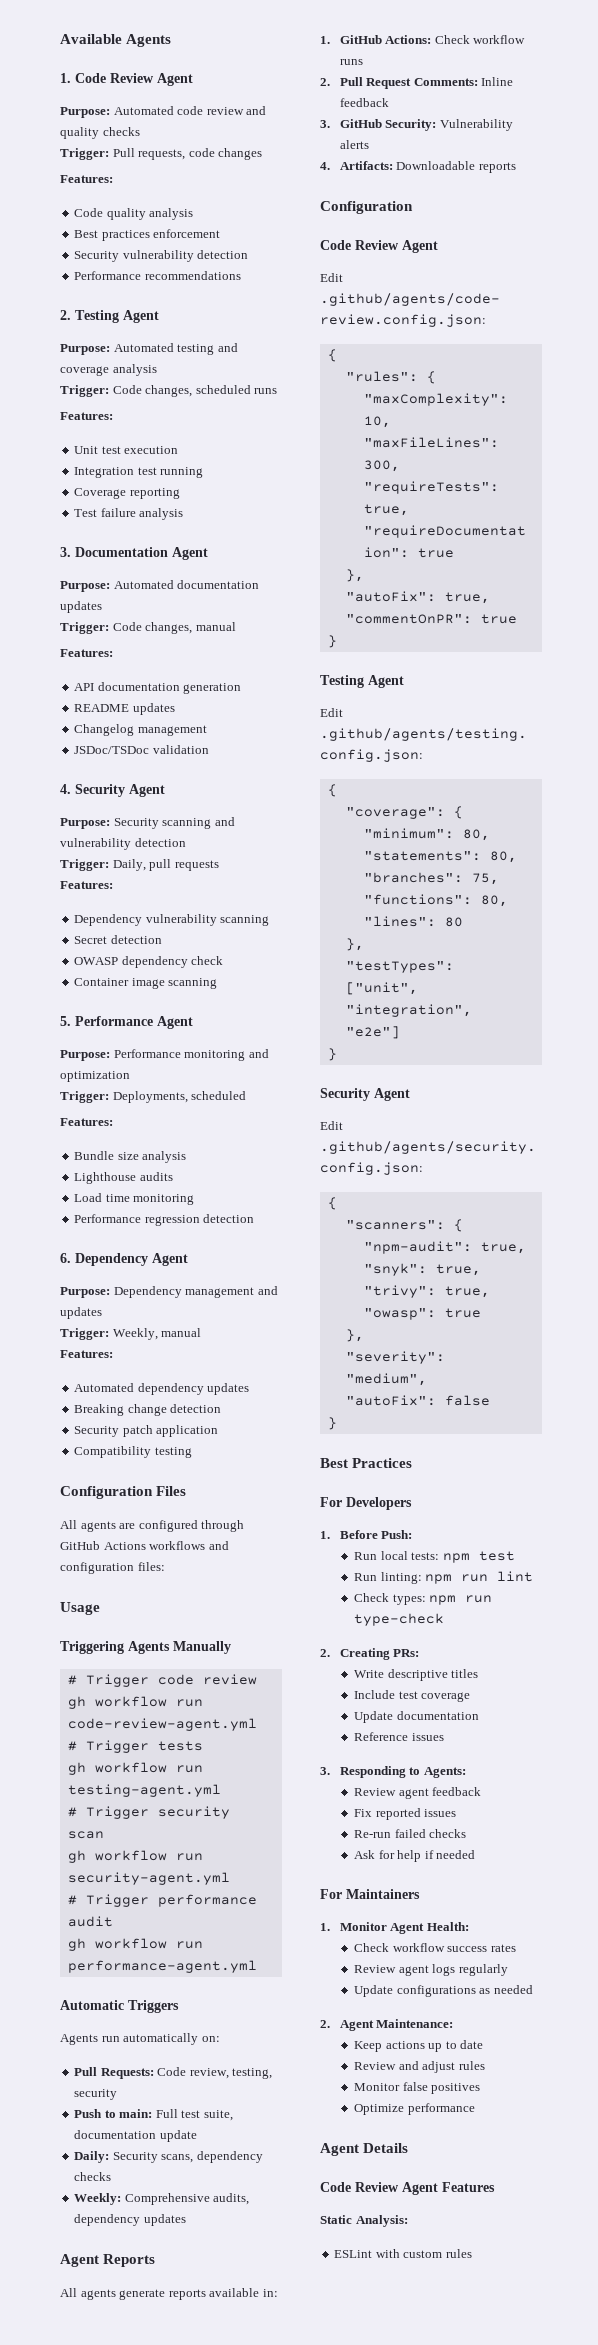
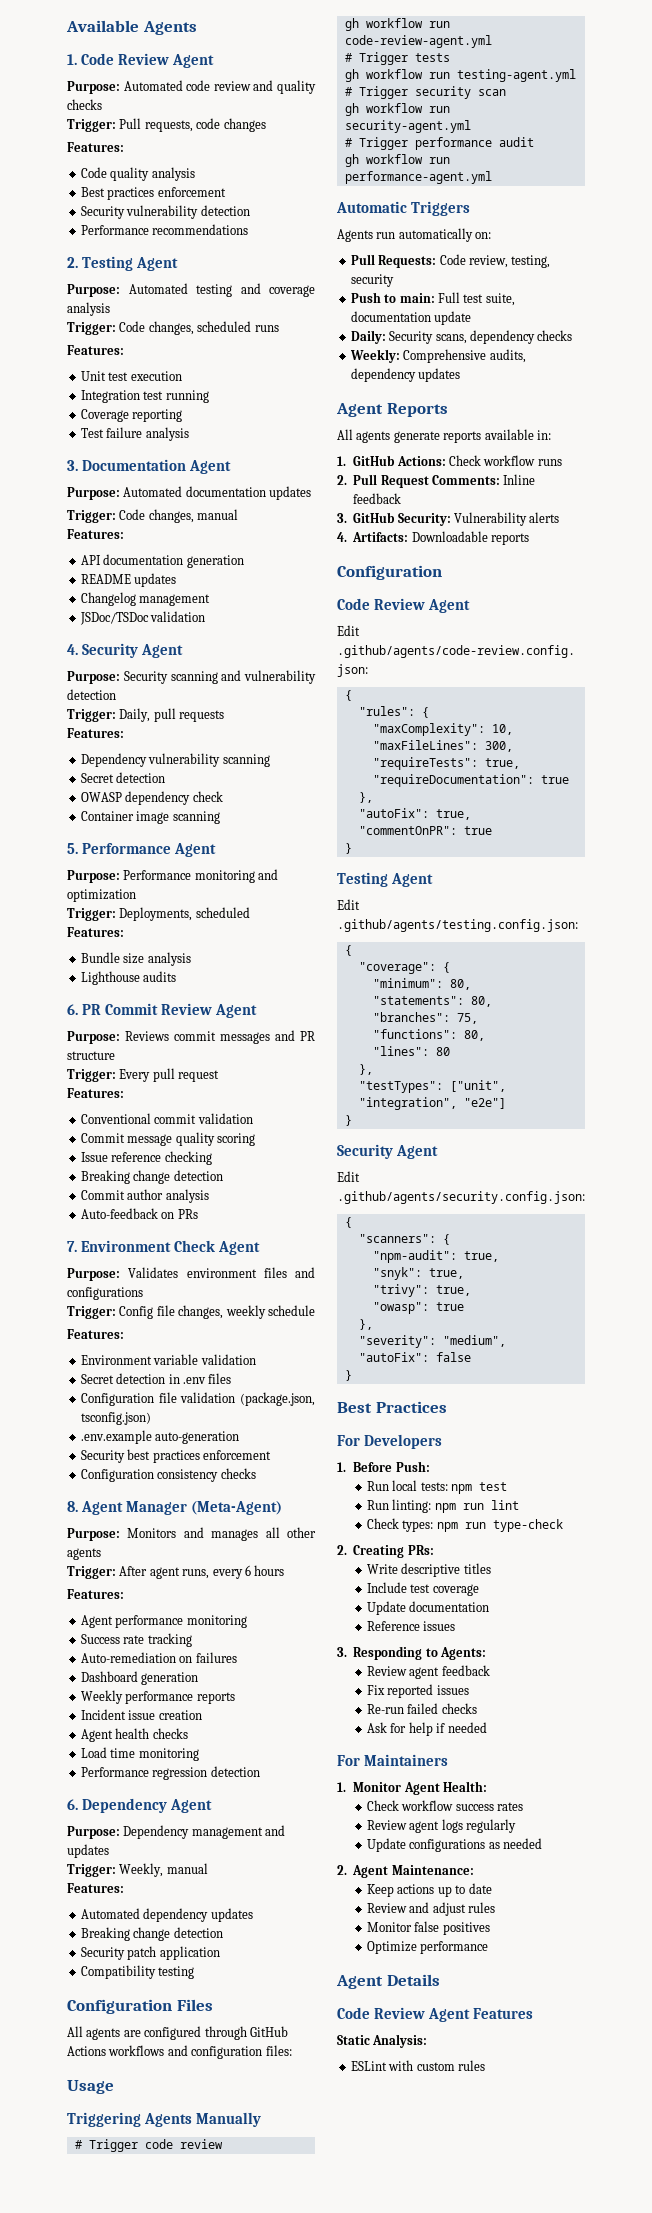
(173, 1176) none -> [67,1003,257,1018] [67,1030,315,1044] [67,1051,115,1060] [67,1068,220,1082] [67,1088,124,1098] [80,1113,253,1124] [80,1132,255,1146] [80,1151,212,1165] [80,1170,223,1184] [80,1189,209,1203] [80,1208,198,1219] [67,1240,260,1255] [67,1267,315,1281] [67,1287,143,1300] [67,1305,315,1319] [67,1329,124,1339] [80,1354,256,1365] [80,1373,232,1384] [80,1392,315,1406] [80,1412,151,1425] [80,1430,240,1444] [80,1449,271,1463] [80,1468,256,1482] [67,1501,282,1515] [67,1527,316,1541] [67,1548,101,1560] [67,1565,285,1579] [67,1589,124,1599] [80,1615,247,1628] [80,1633,192,1647] [80,1652,237,1663] [80,1671,199,1685] [80,1690,235,1704] [80,1709,202,1720] [80,1728,188,1742] // 6. PR Commit Review Agent // Purpose: Reviews commit messages and PR structure // Trigger: Every pull request // Features: // Conventional commit validation // Commit message quality scoring // Issue reference checking // Breaking change detection // Commit author analysis // Auto-feedback on PRs // 7. Environment Check Agent // Purpose: Validates environment files and configurations // Trigger: Config file changes, weekly schedule // Features: // Environment variable validation // Secret detection in .env files // Configuration file validation (package.json, tsconfig.json) // .env.example auto-generation // Security best practices enforcement // Configuration consistency checks // 8. Agent Manager (Meta-Agent) // Purpose: Monitors and manages all other agents // Trigger: After agent runs, every 6 hours // Features: // Agent performance monitoring // Success rate tracking // Auto-remediation on failures // Dashboard generation // Weekly performance reports // Incident issue creation // Agent health checks

